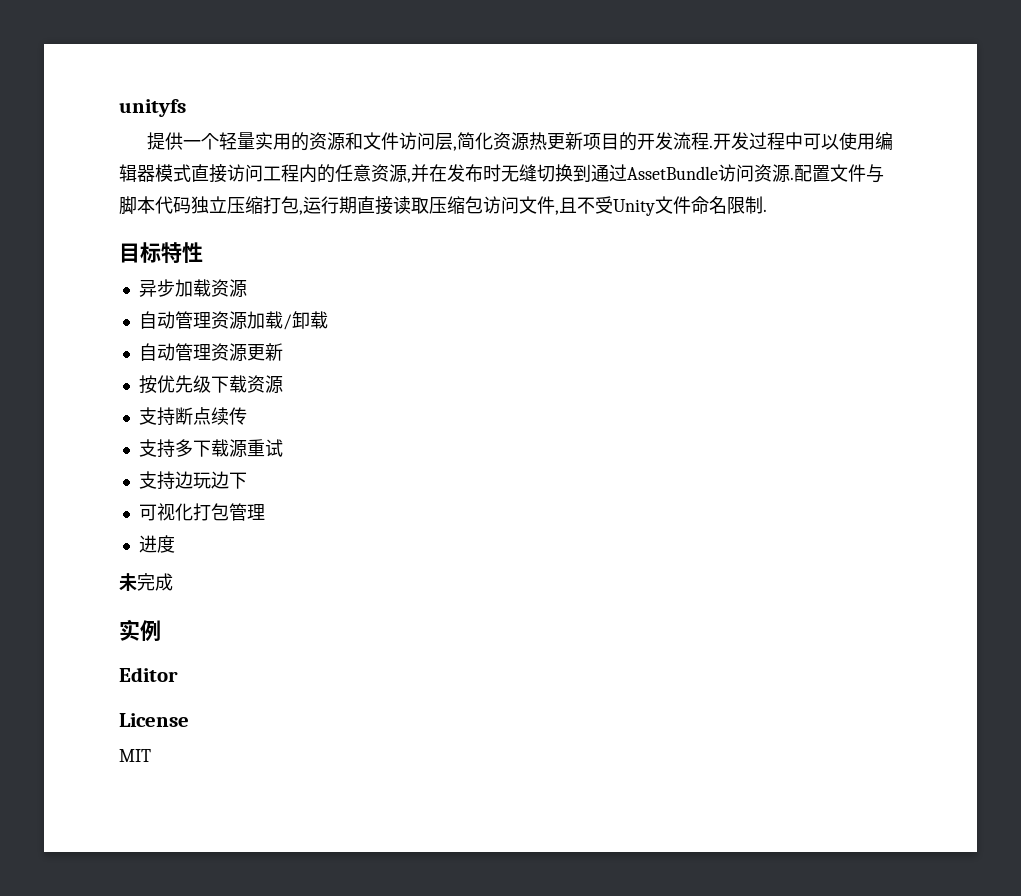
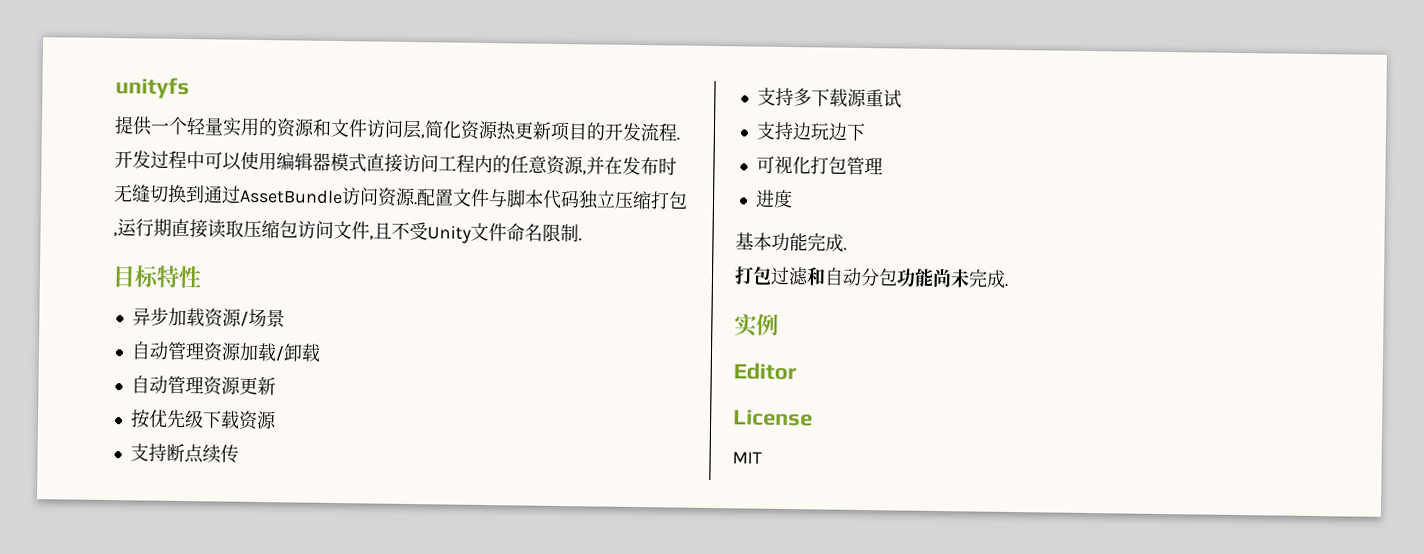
(247, 288) none -> [239,308,285,328] /场景
(175, 544) none -> [735,232,847,252] [734,266,952,289] 基本功能完成. // 打包过滤和自动分包功能尚
(173, 582) none -> [1004,283,1008,287] .

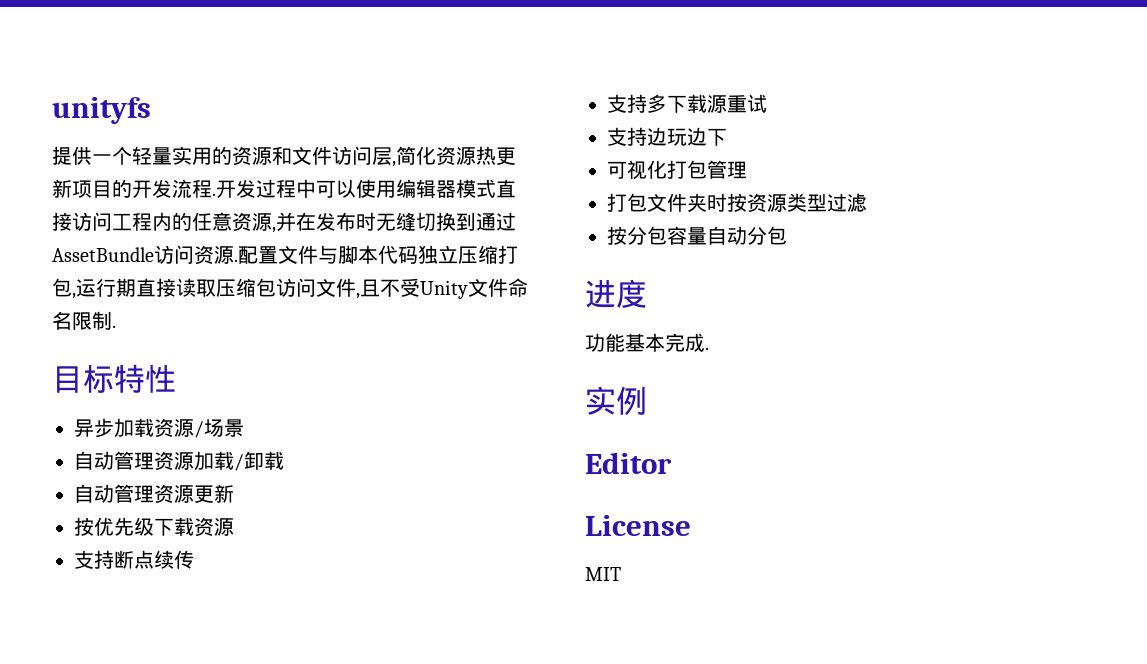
[754,189,793,209] [735,232,847,252] [734,266,772,285] 进度 // 基本功能完成. // 打包 -> [607,193,827,213] 打包文件夹时按资源类型
[806,267,826,286] 和 -> [607,226,707,245] // 按分包容量
[896,267,970,289] 功能尚未 -> [585,279,647,308] [585,333,665,352] // 进度 // 功能基本

